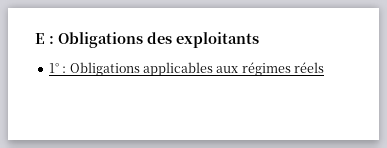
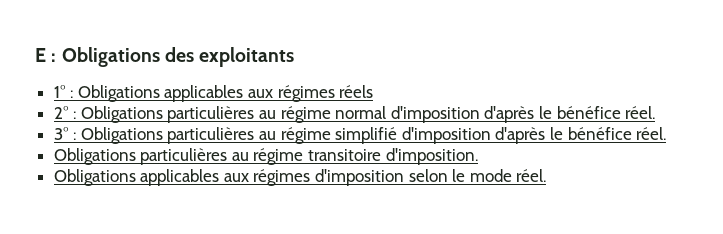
(324, 67) none -> [53,106,656,123] [53,127,667,144] [53,148,478,165] [53,169,547,186] // 2° : Obligations particulières au régime normal d'imposition d'après le bénéfice réel. // 3° : Obligations particulières au régime simplifié d'imposition d'après le bénéfice réel. // Obligations particulières au régime transitoire d'imposition. // Obligations applicables aux régimes d'imposition selon le mode réel.

